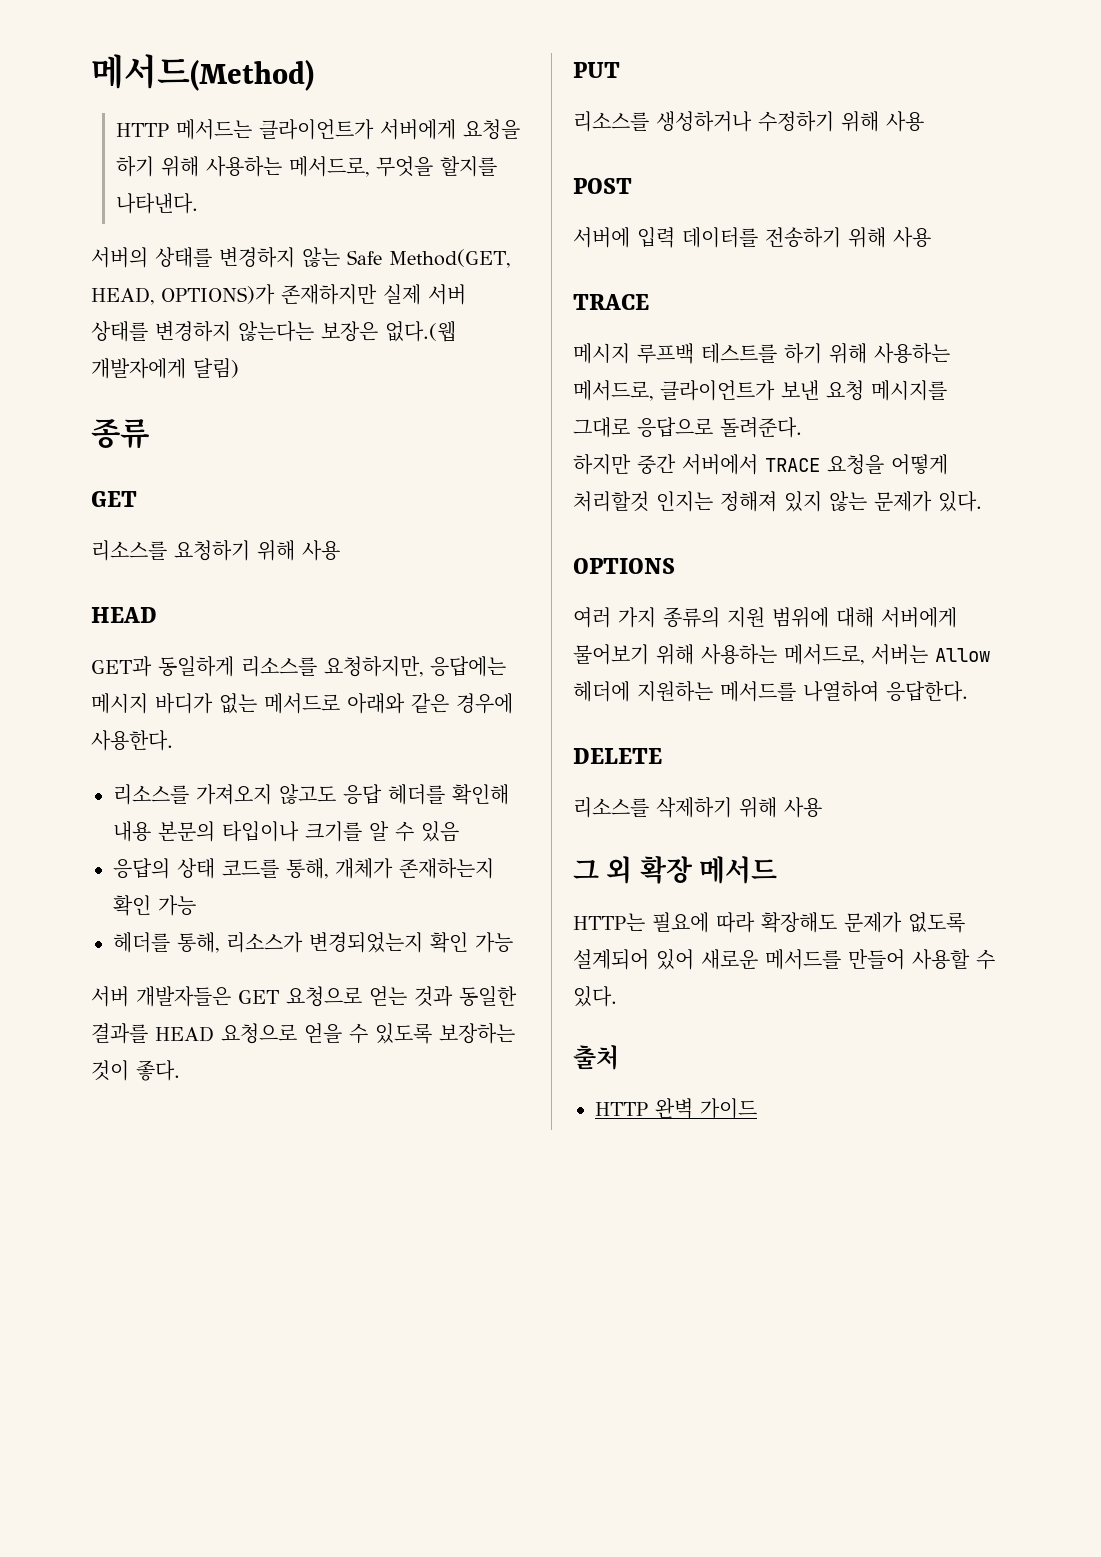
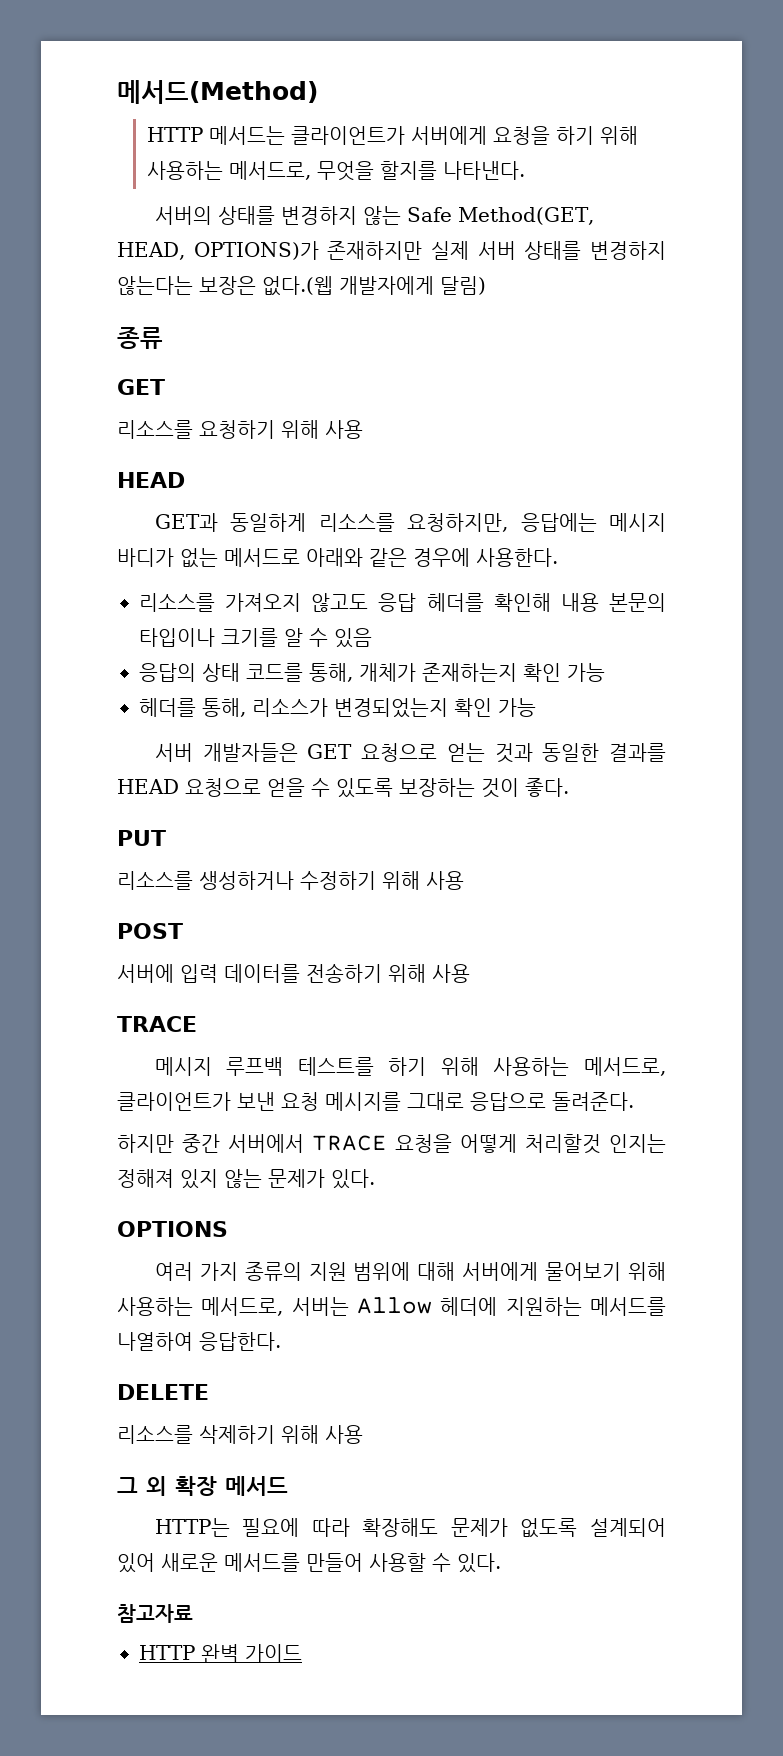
[573,1045,619,1070] 출처 -> [117,1604,193,1623] 참고자료

